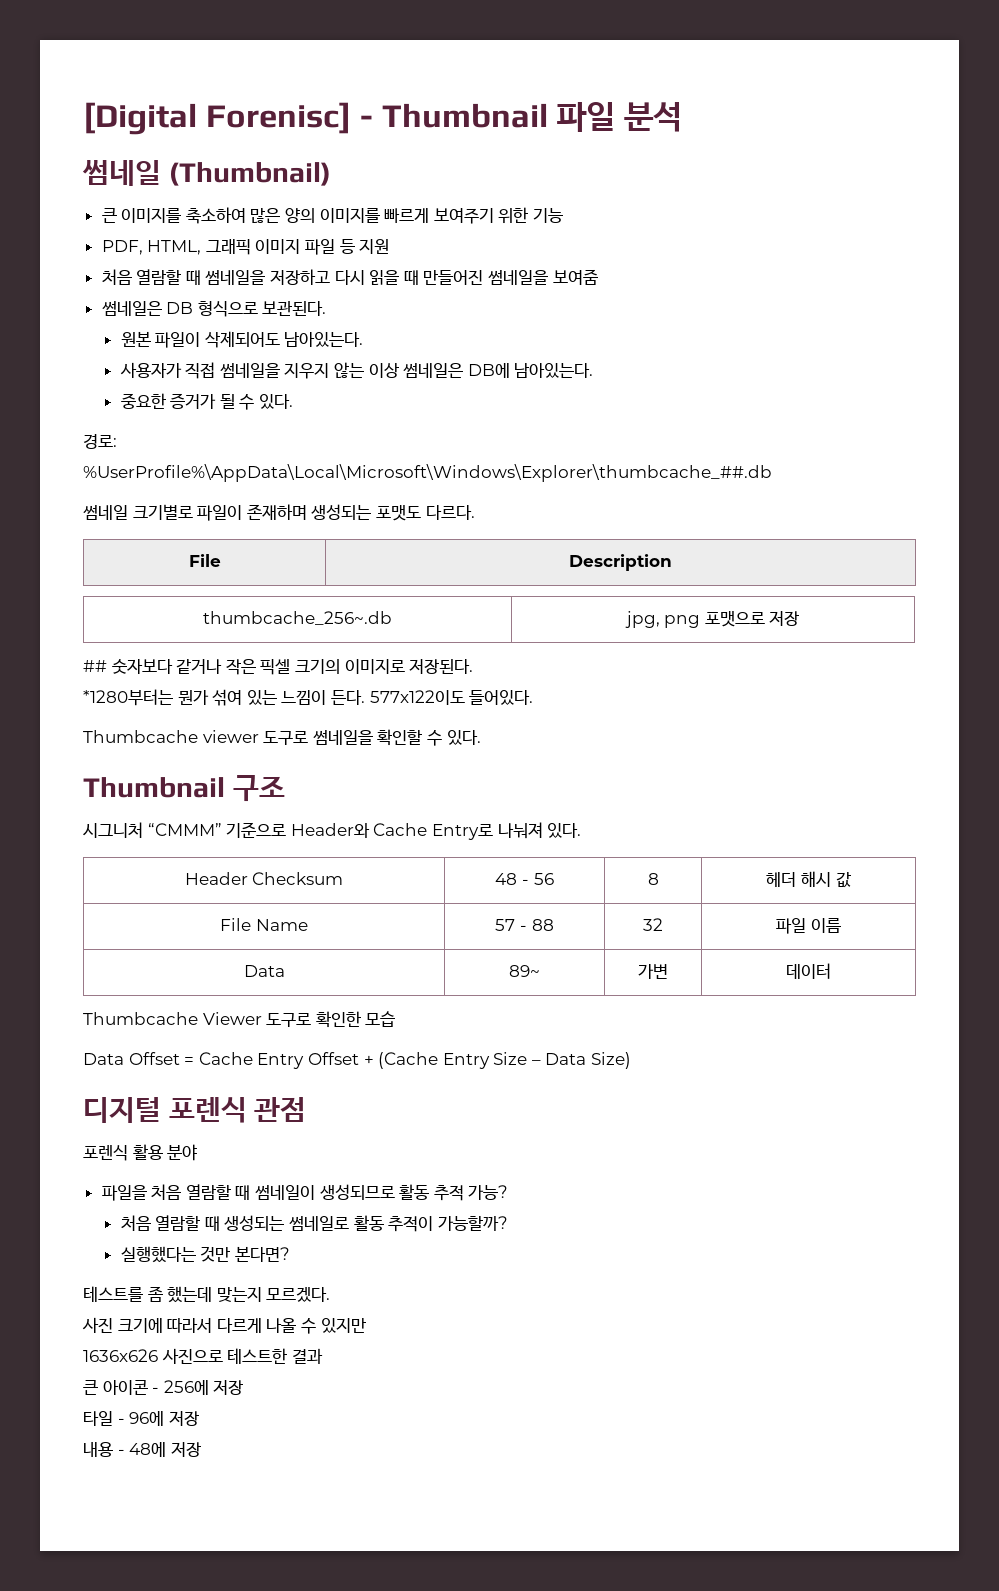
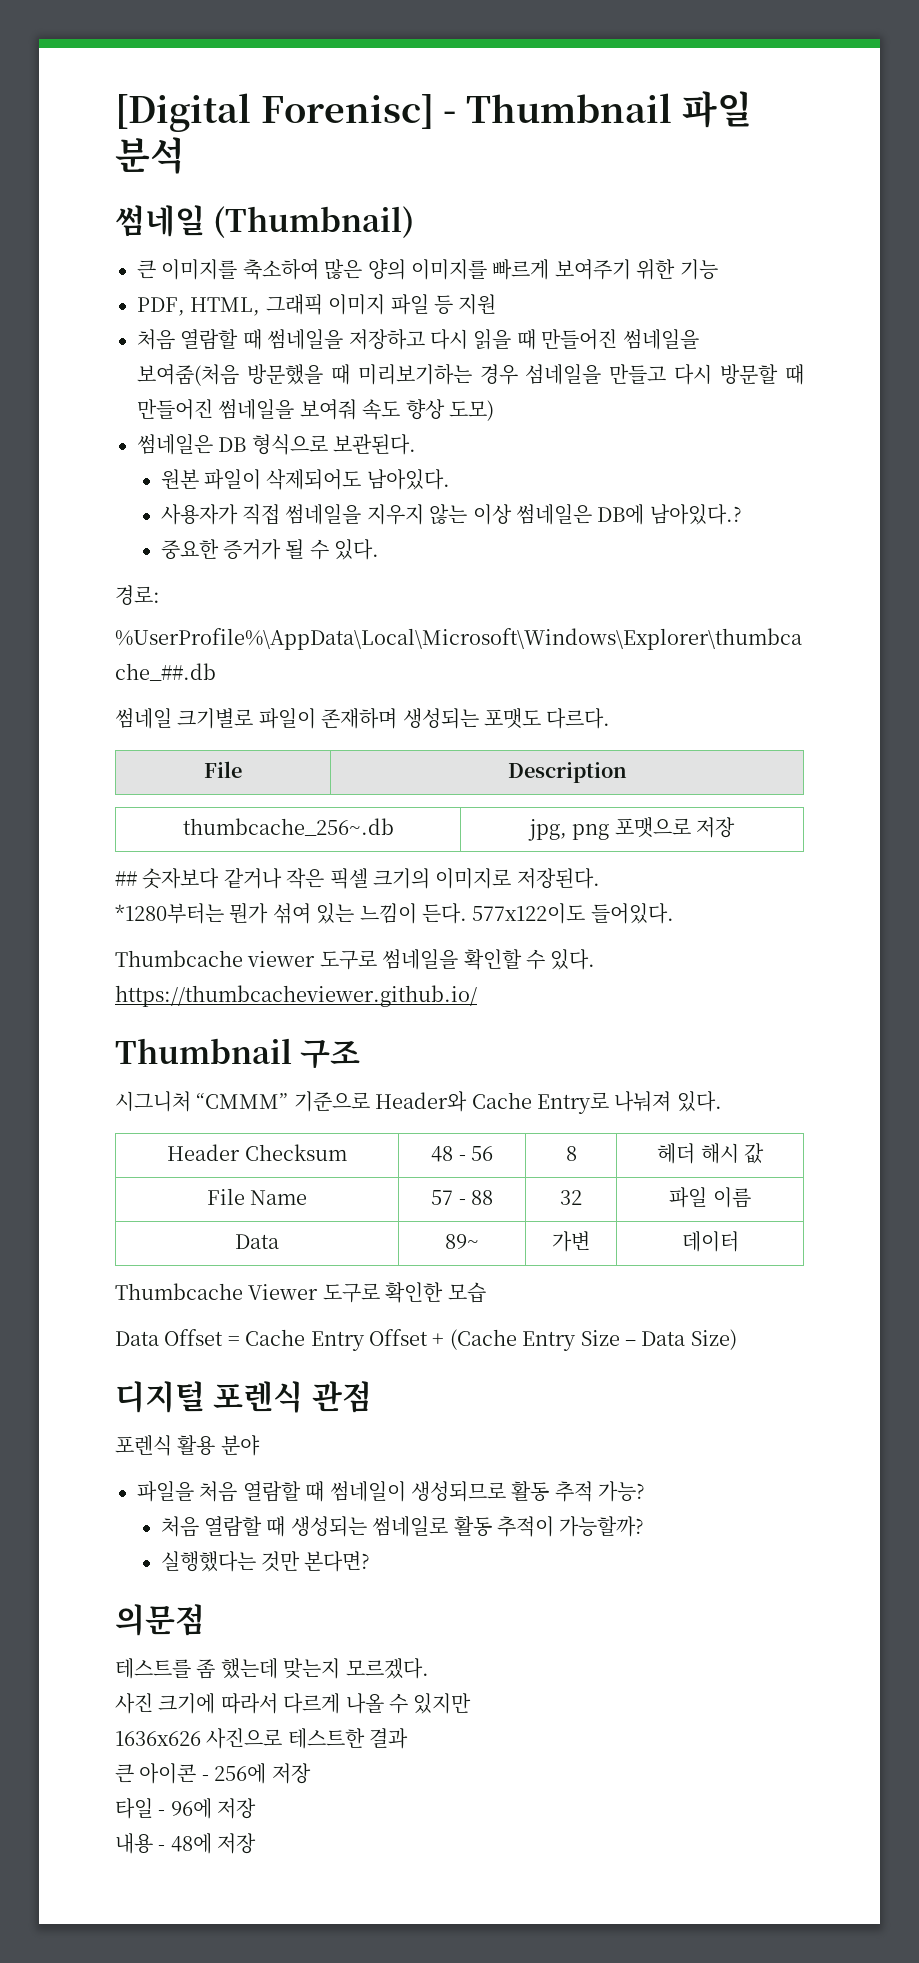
[552,269,598,285] 보여줌 -> [137,364,805,386] [137,399,494,421] 보여줌(처음 방문했을 때 미리보기하는 경우 섬네일을 만들고 다시 방문할 때 만들어진 썸네일을 보여줘 속도 향상 도모)
[284,332,364,347] 남아있는다. -> [366,469,450,490] 남아있다.
[514,363,594,378] 남아있는다. -> [649,504,742,525] 남아있다.?
(481, 737) none -> [115,985,477,1007] https://thumbcacheviewer.github.io/
(290, 1254) none -> [115,1604,205,1636] // 의문점

